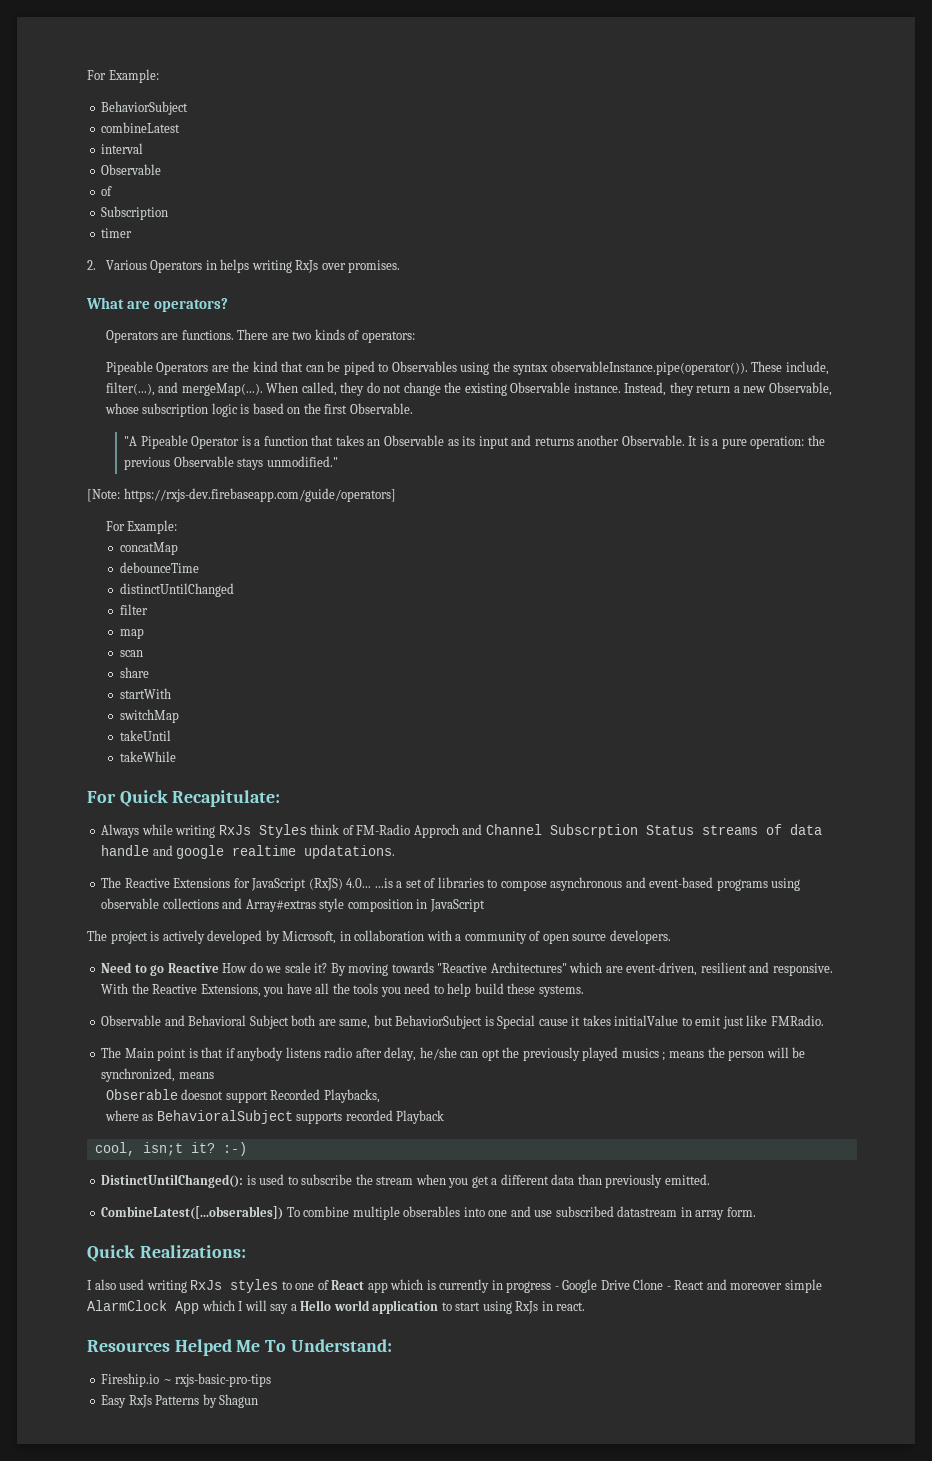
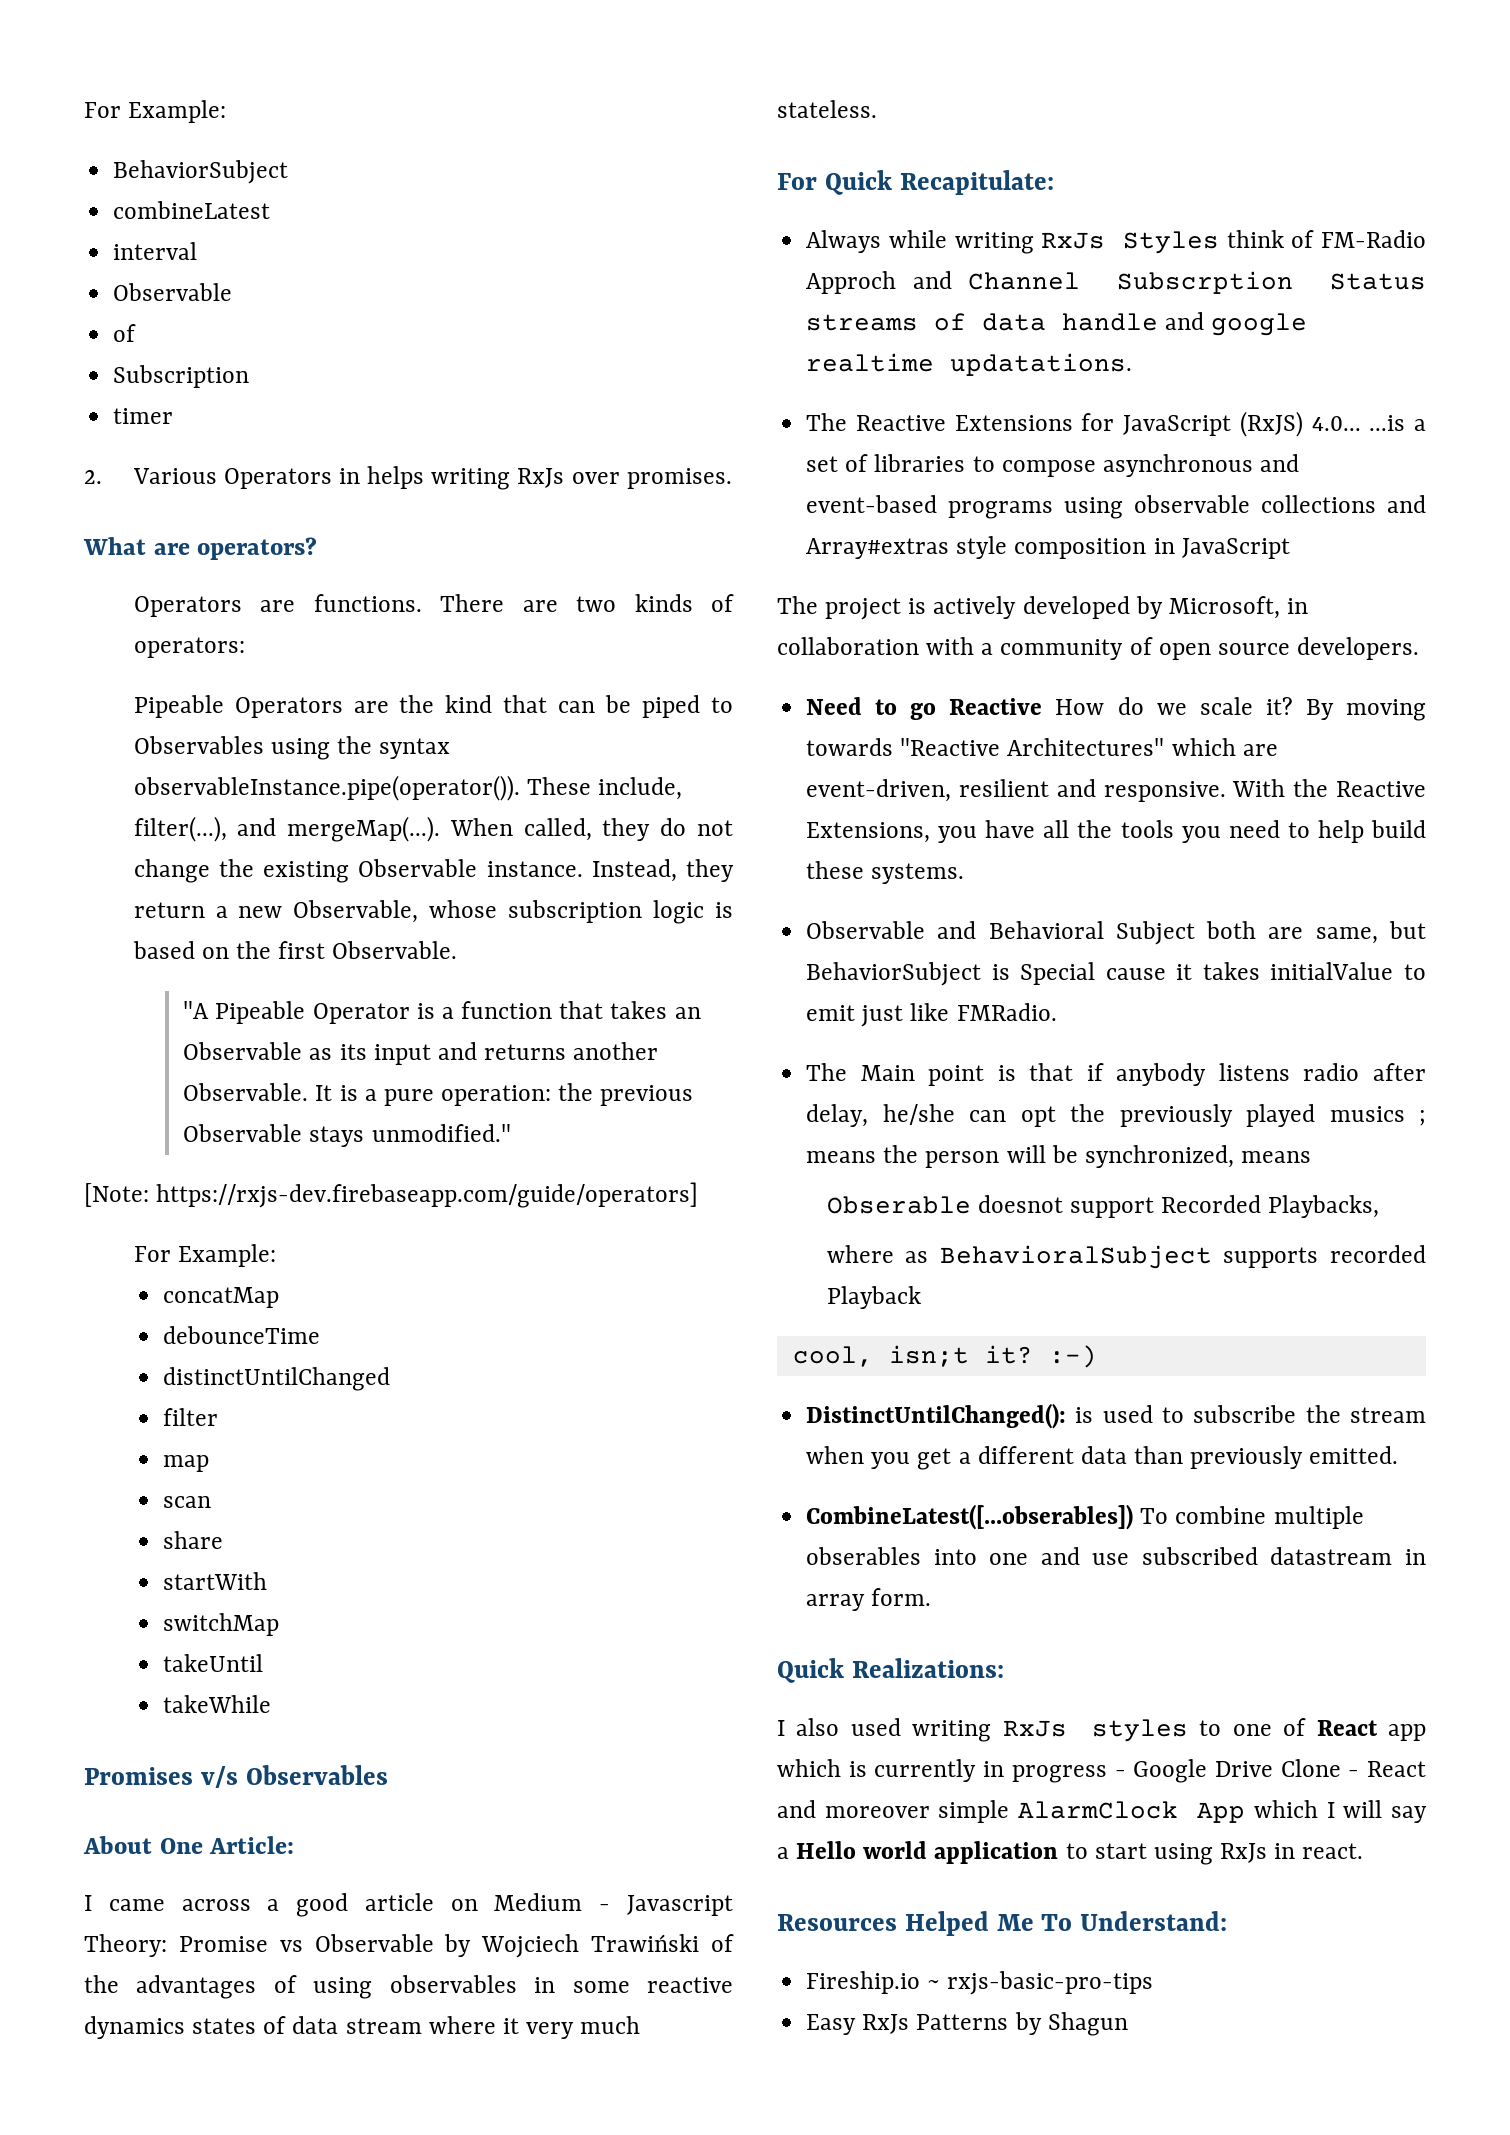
(176, 756) none -> [84,1765,388,1788] [83,1836,295,1854] [84,1893,733,1917] [84,1934,734,1958] [84,1975,733,1999] [84,2016,641,2039] [777,100,877,118] // Promises v/s Observables // About One Article: // I came across a good article on Medium - Javascript Theory: Promise vs Observable by Wojciech Trawiński of the advantages of using observables in some reactive dynamics states of data stream where it very much stateless.

